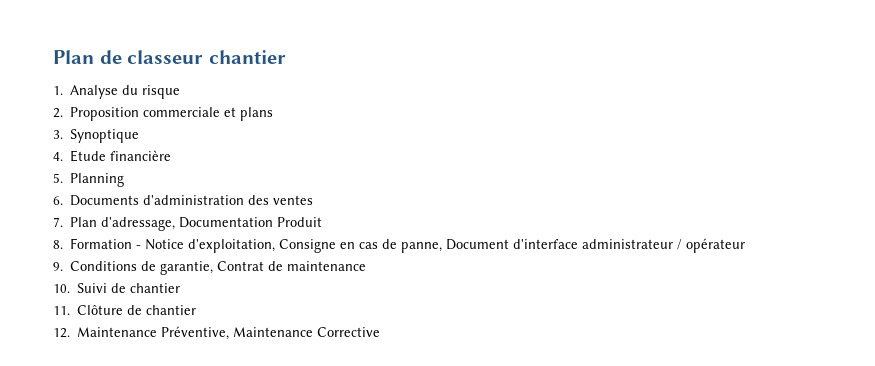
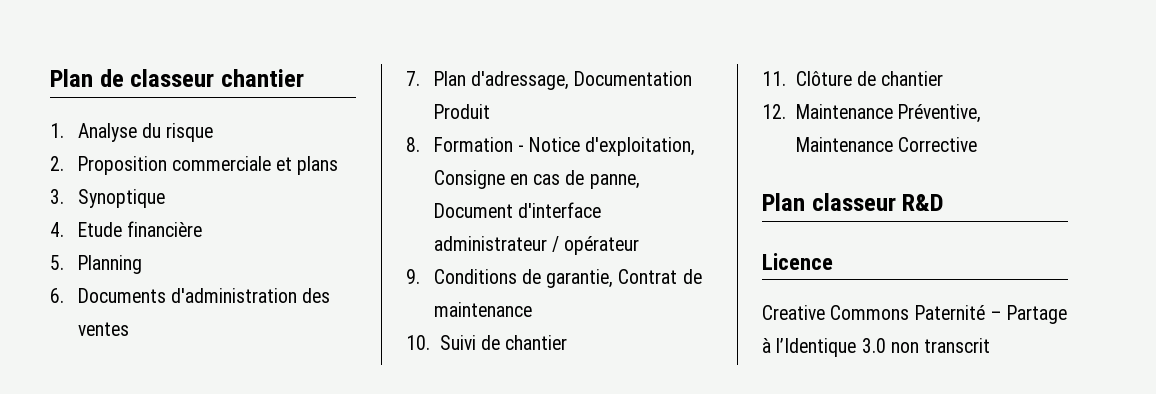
(381, 332) none -> [762,193,945,211] [762,253,833,270] [762,305,1068,324] [762,338,991,357] // Plan classeur R&D // Licence // Creative Commons Paternité – Partage à l’Identique 3.0 non transcrit

